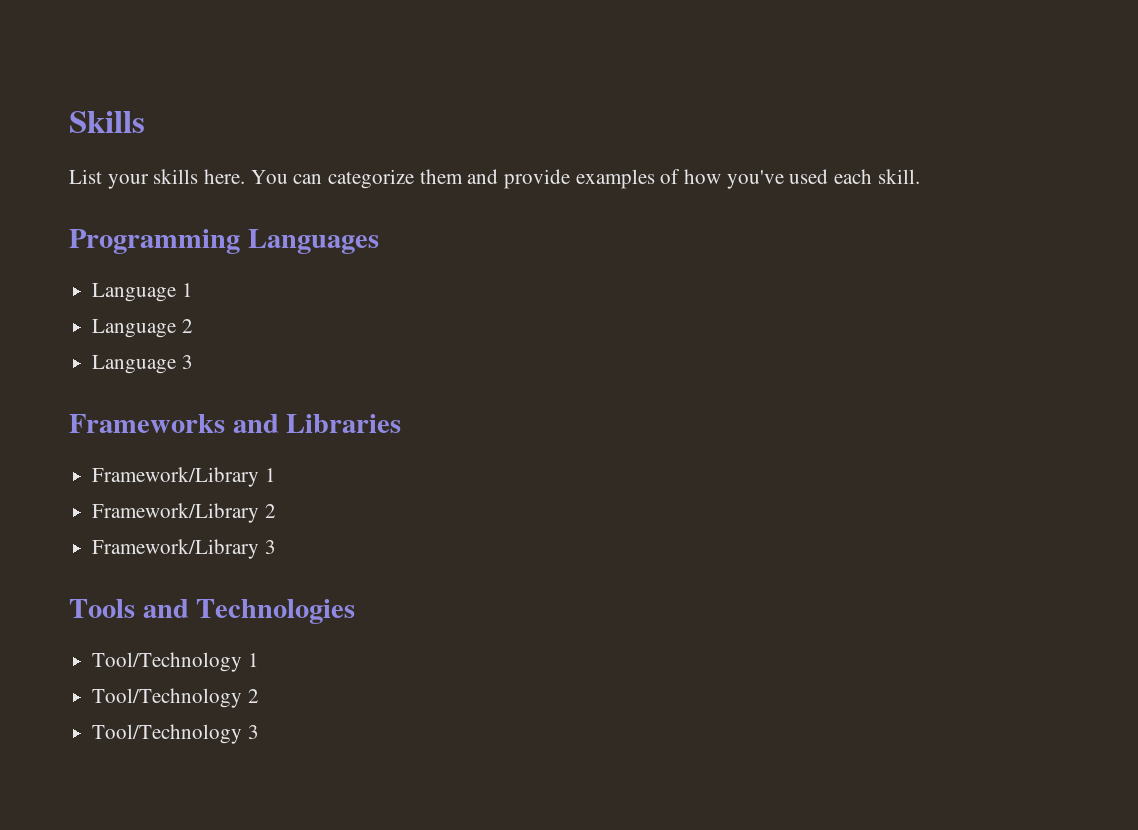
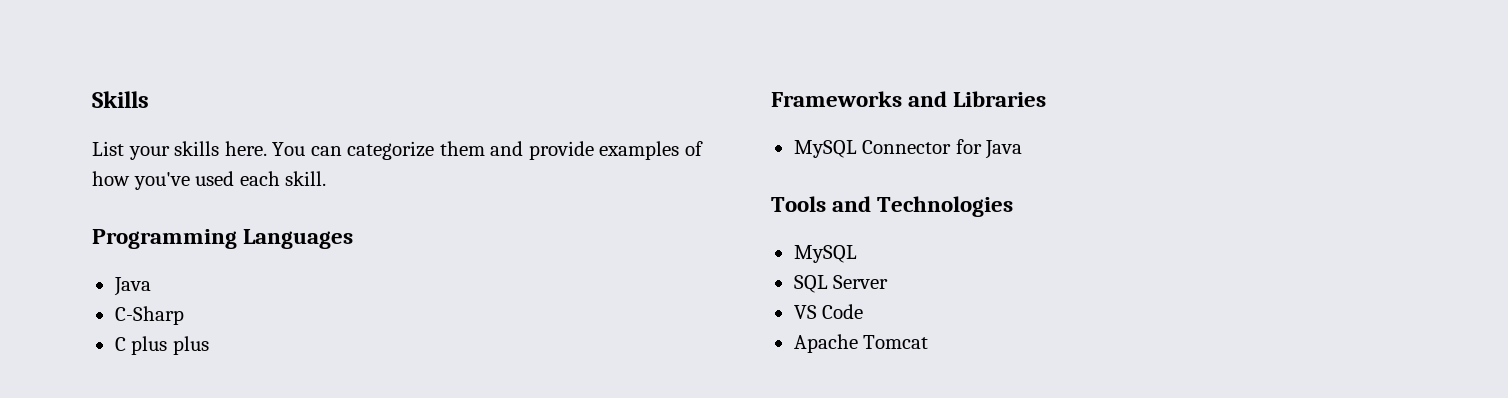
[92,283,193,302] [92,319,193,338] [92,355,193,374] [69,414,402,433] [92,467,276,487] [92,503,276,523] [92,539,276,559] [69,599,356,624] [92,652,259,672] [92,688,259,708] [92,724,259,744] Language 1 // Language 2 // Language 3 // Frameworks and Libraries // Framework/Library 1 // Framework/Library 2 // Framework/Library 3 // Tools and Technologies // Tool/Technology 1 // Tool/Technology 2 // Tool/Technology 3 -> [113,277,151,296] [114,306,184,325] [114,336,209,355] [771,91,1047,107] [793,139,1023,159] [771,196,1014,217] [793,245,857,263] [793,275,889,293] [793,304,864,319] [793,334,929,353] Java // C-Sharp // C plus plus // Frameworks and Libraries // MySQL Connector for Java // Tools and Technologies // MySQL // SQL Server // VS Code // Apache Tomcat

